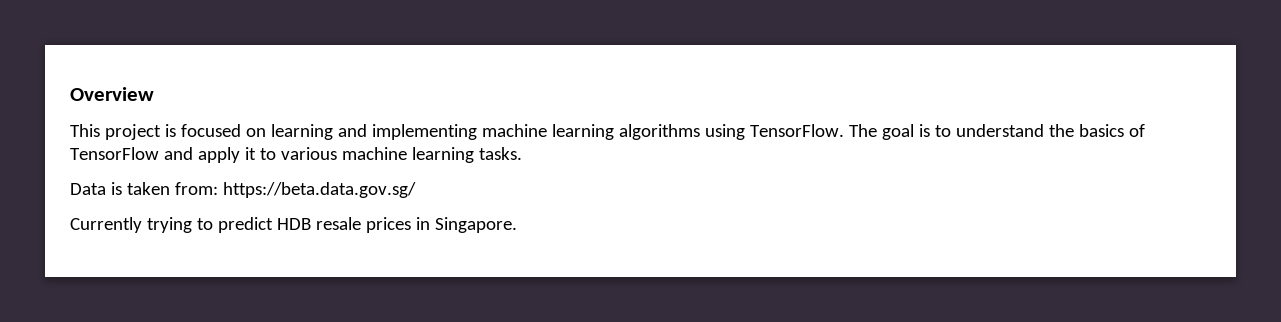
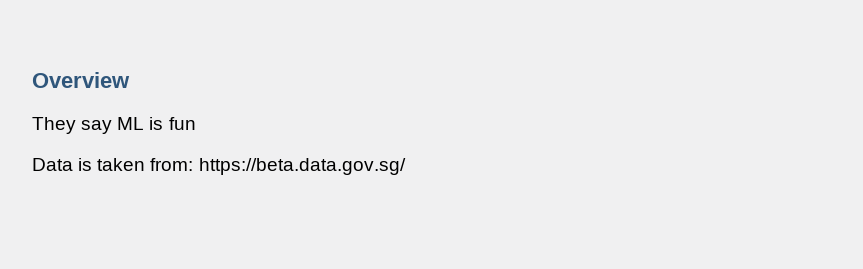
[70,124,1145,140] [70,147,522,163] This project is focused on learning and implementing machine learning algorithms using TensorFlow. The goal is to understand the basics of TensorFlow and apply it to various machine learning tasks. -> [32,117,196,134] They say ML is fun
[70,217,517,233] // Currently trying to predict HDB resale prices in Singapore. -> (406, 166) none

